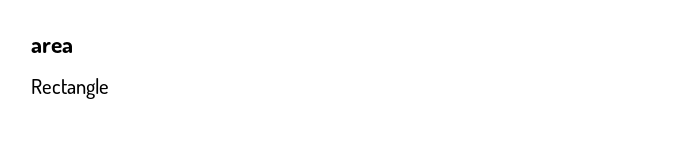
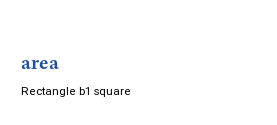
(109, 88) none -> [79,87,132,97] b1 square

